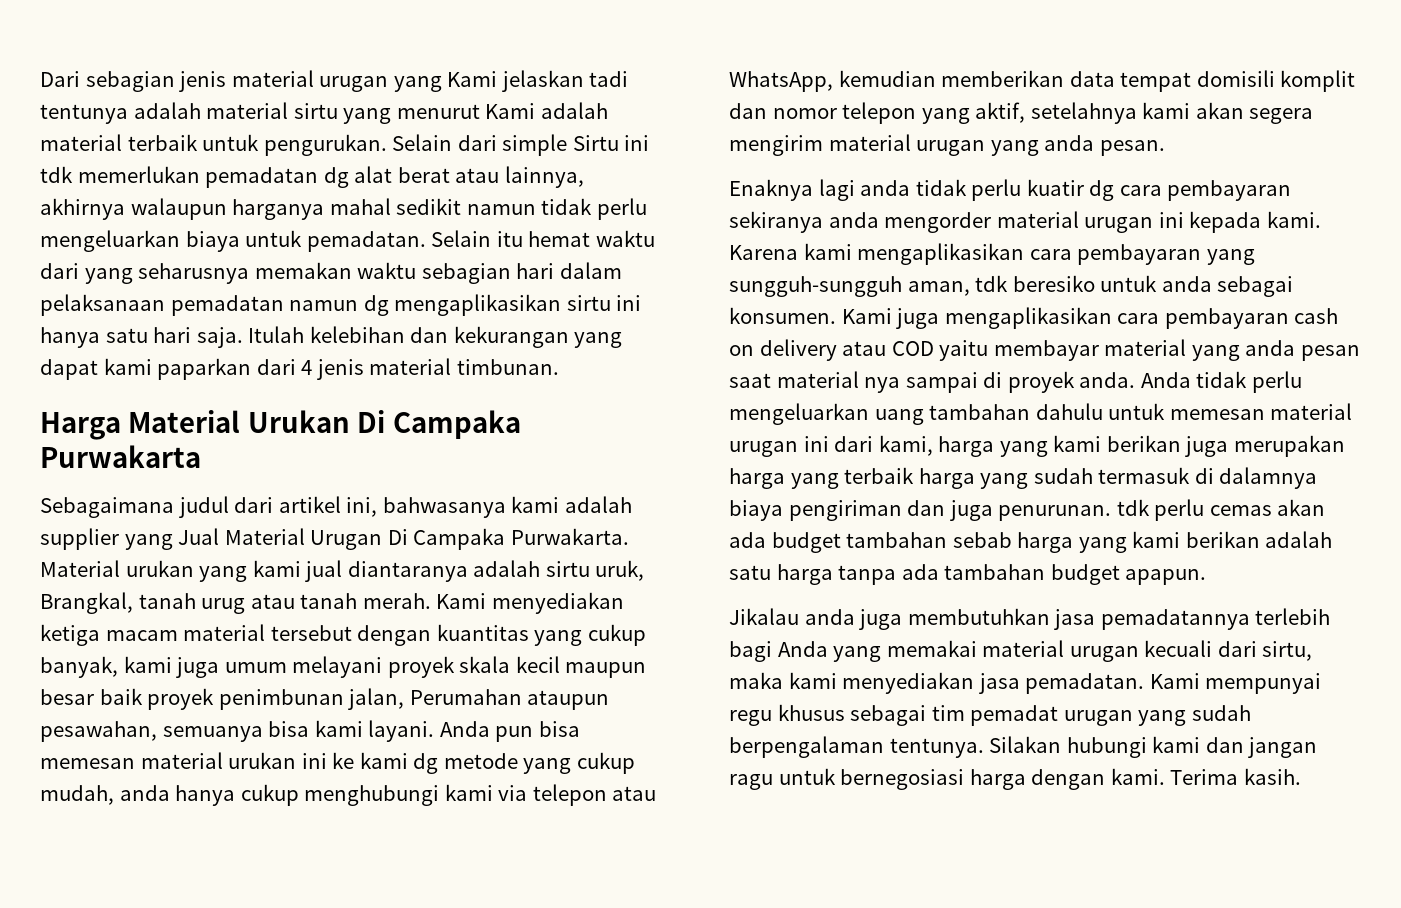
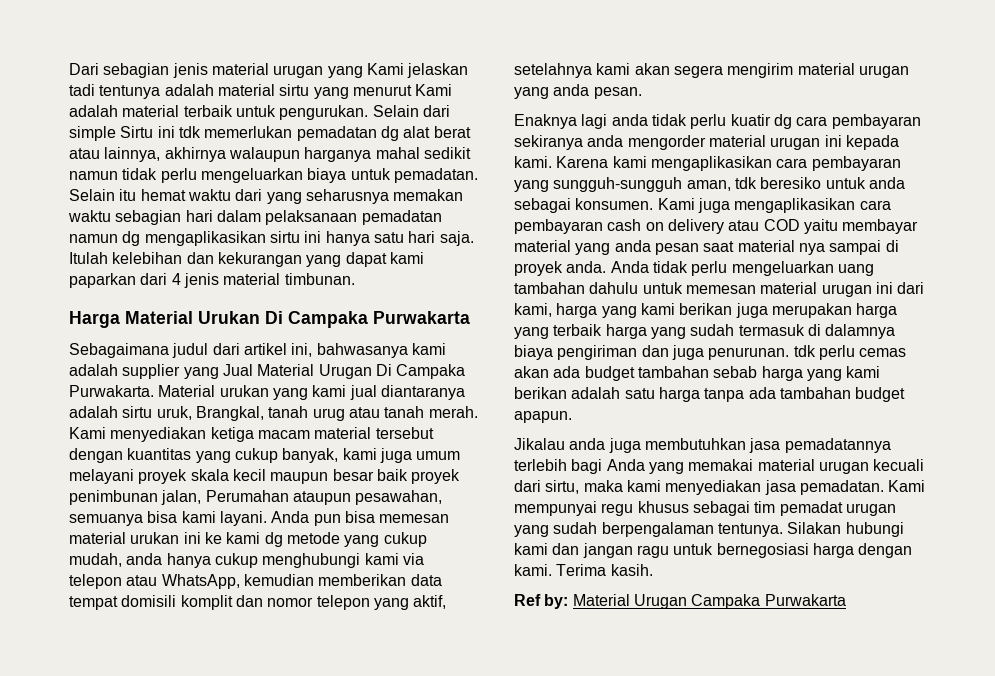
(1301, 776) none -> [514,594,846,609] // Ref by: Material Urugan Campaka Purwakarta

